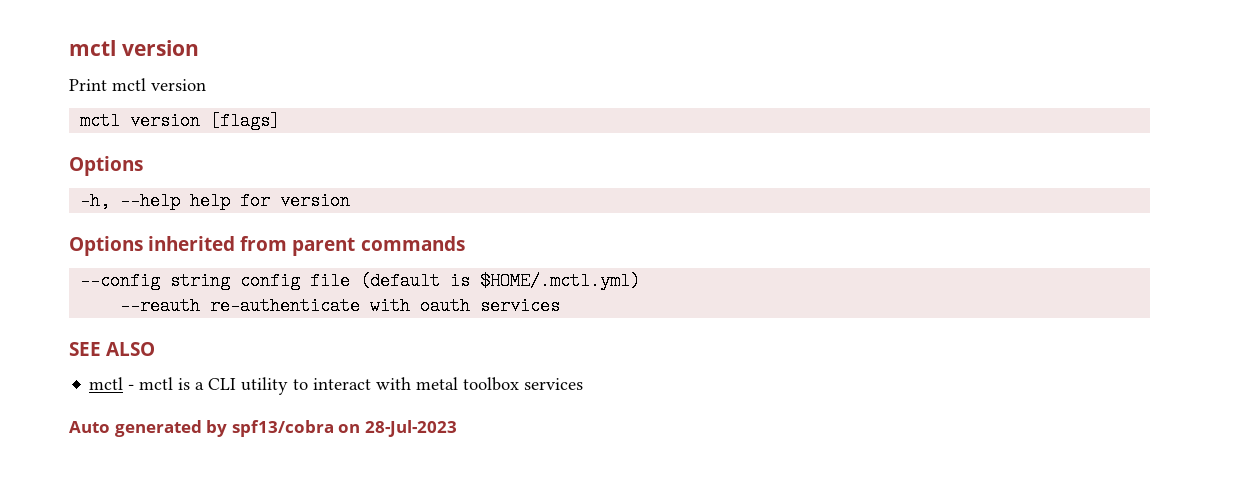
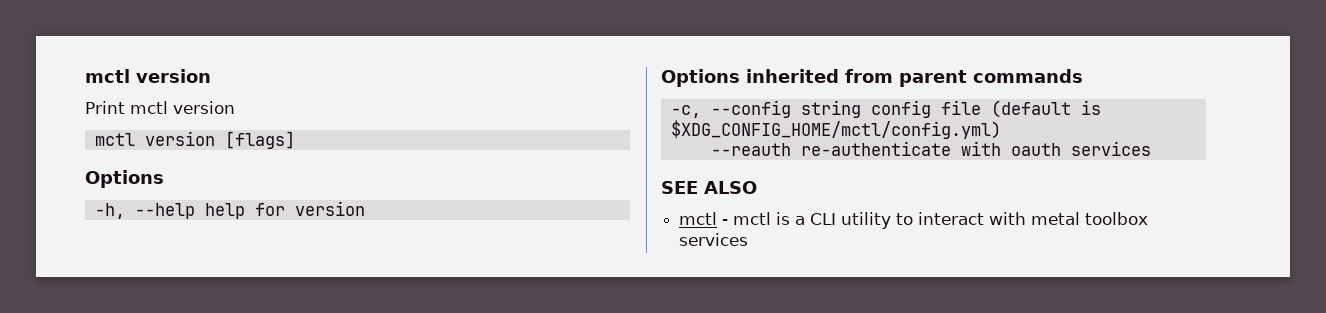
(465, 243) none -> [670,105,701,118] -c,
[480,272,641,290] $HOME/.mctl.yml) -> [670,120,1001,139] $XDG_CONFIG_HOME/mctl/config.yml)
[69,420,457,437] // Auto generated by spf13/cobra on 28-Jul-2023 -> (749, 239) none

